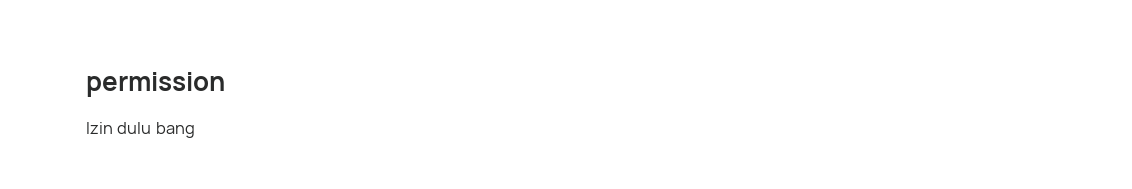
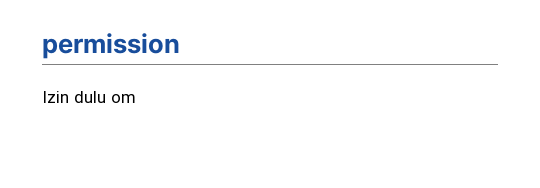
[155,122,195,138] bang -> [111,94,136,103] om

